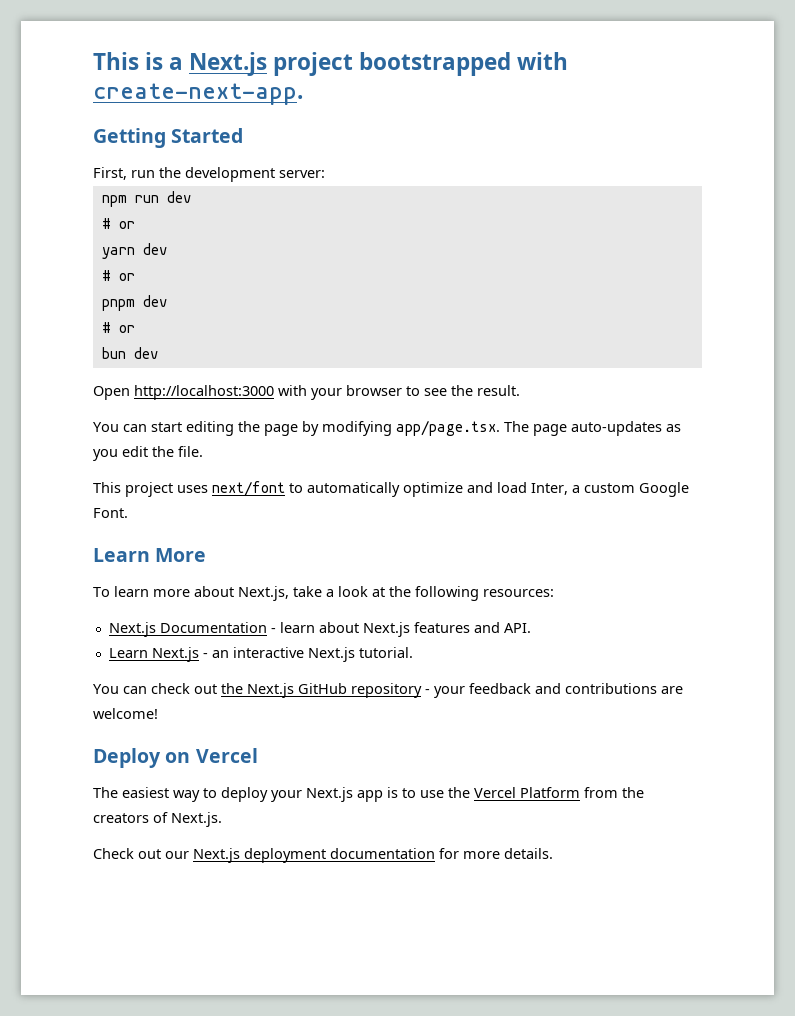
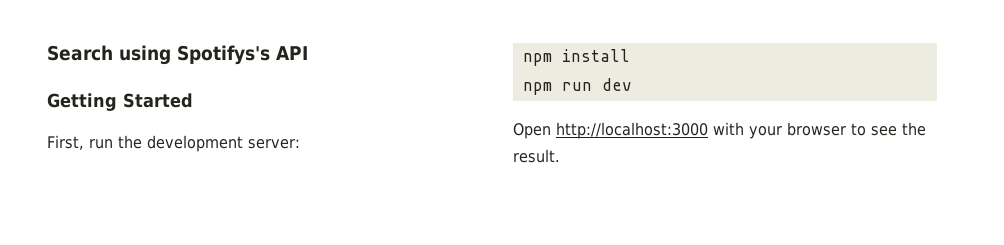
[93,52,569,76] [93,83,303,105] This is a Next.js project bootstrapped with create-next-app. -> [47,45,308,65] Search using Spotifys's API
(325, 174) none -> [522,49,630,66] // npm install
[101,218,135,229] [101,243,167,259] [101,270,135,281] [101,295,167,311] [101,322,135,333] [101,347,158,359] // # or // yarn dev // # or // pnpm dev // # or // bun dev -> (632, 84) none
[93,420,681,436] [93,446,203,461] [93,481,689,497] [93,508,128,518] [93,548,207,562] [93,586,554,601] [108,622,531,637] [108,647,413,662] [93,683,683,698] [93,708,158,719] [93,748,258,768] [93,787,644,802] [93,812,222,827] [93,848,553,863] // You can start editing the page by modifying app/page.tsx. The page auto-updates as you edit the file. // This project uses next/font to automatically optimize and load Inter, a custom Google Font. // Learn More // To learn more about Next.js, take a look at the following resources: // Next.js Documentation - learn about Next.js features and API. // Learn Next.js - an interactive Next.js tutorial. // You can check out the Next.js GitHub repository - your feedback and contributions are welcome! // Deploy on Vercel // The easiest way to deploy your Next.js app is to use the Vercel Platform from the creators of Next.js. // Check out our Next.js deployment documentation for more details. -> (560, 156) none

